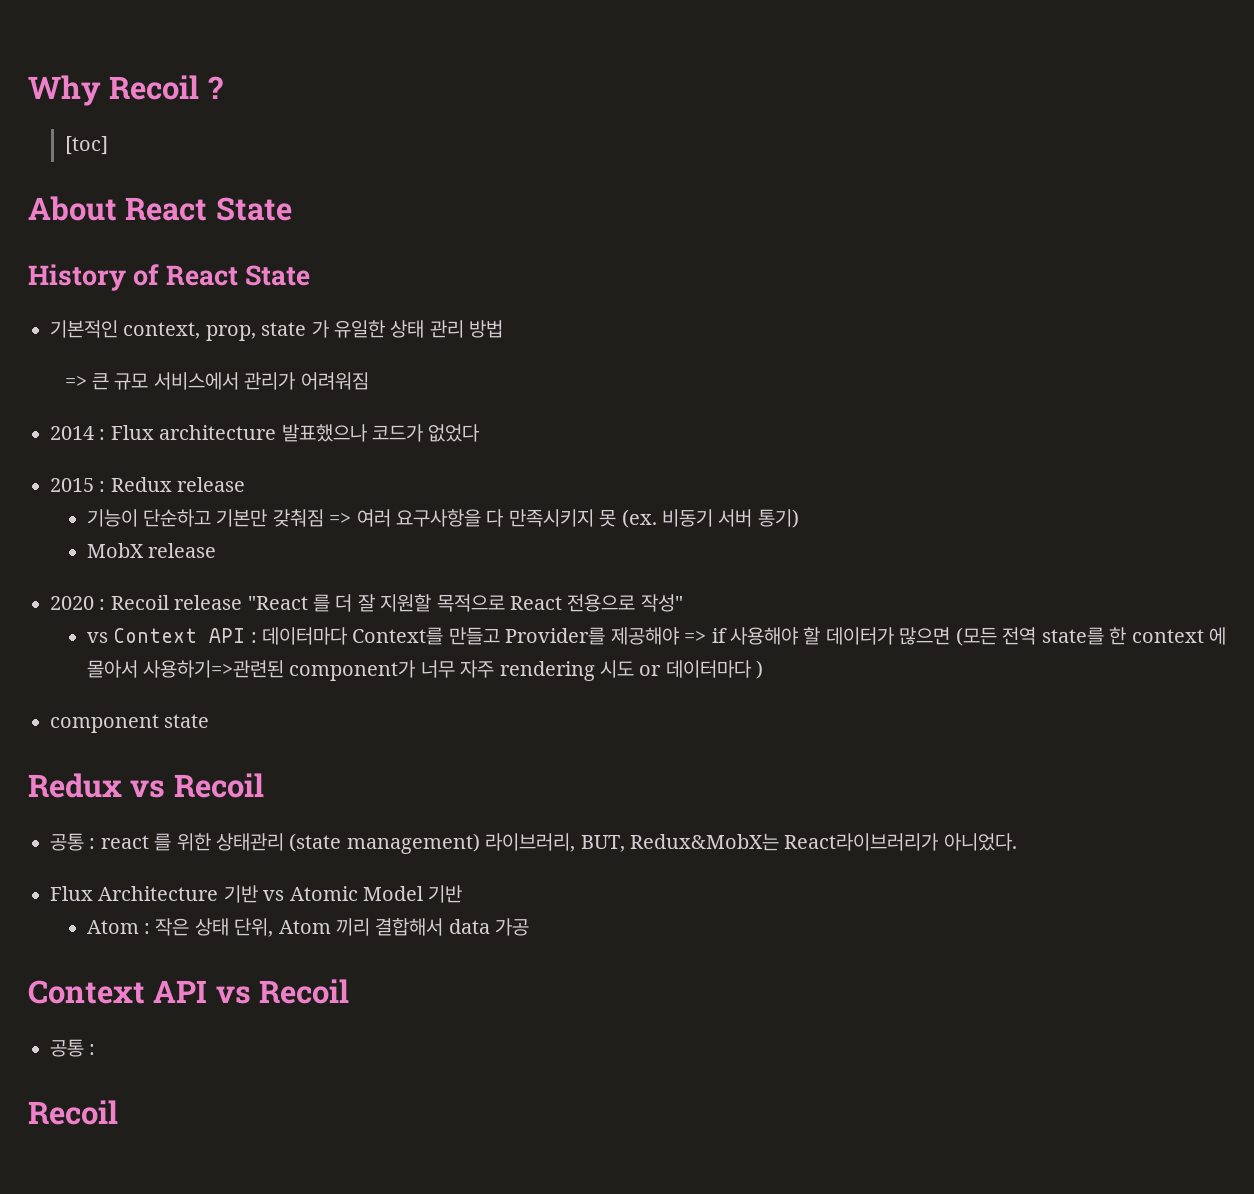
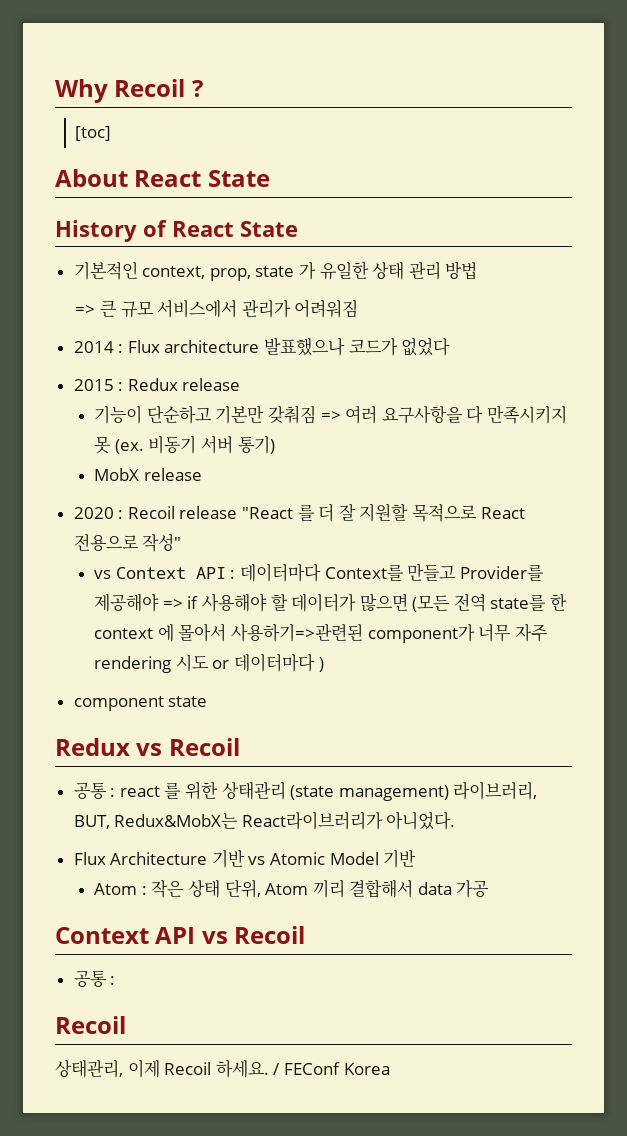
(118, 1112) none -> [55,1059,390,1078] // 상태관리, 이제 Recoil 하세요. / FEConf Korea

